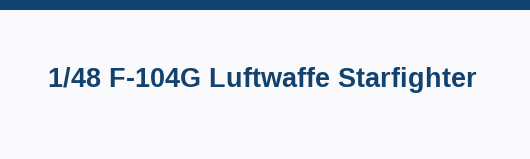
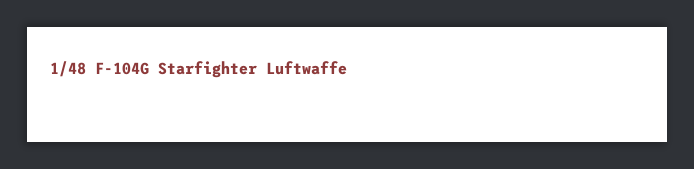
[209,67,477,93] Luftwaffe Starfighter -> [158,61,347,78] Starfighter Luftwaffe

